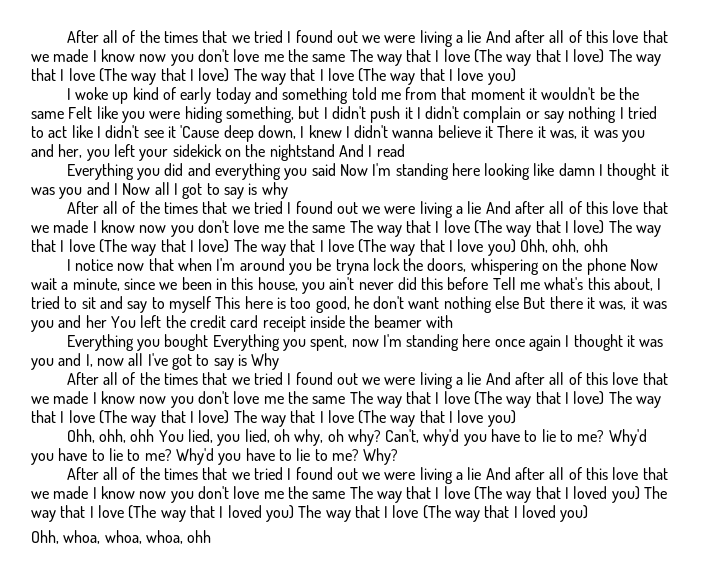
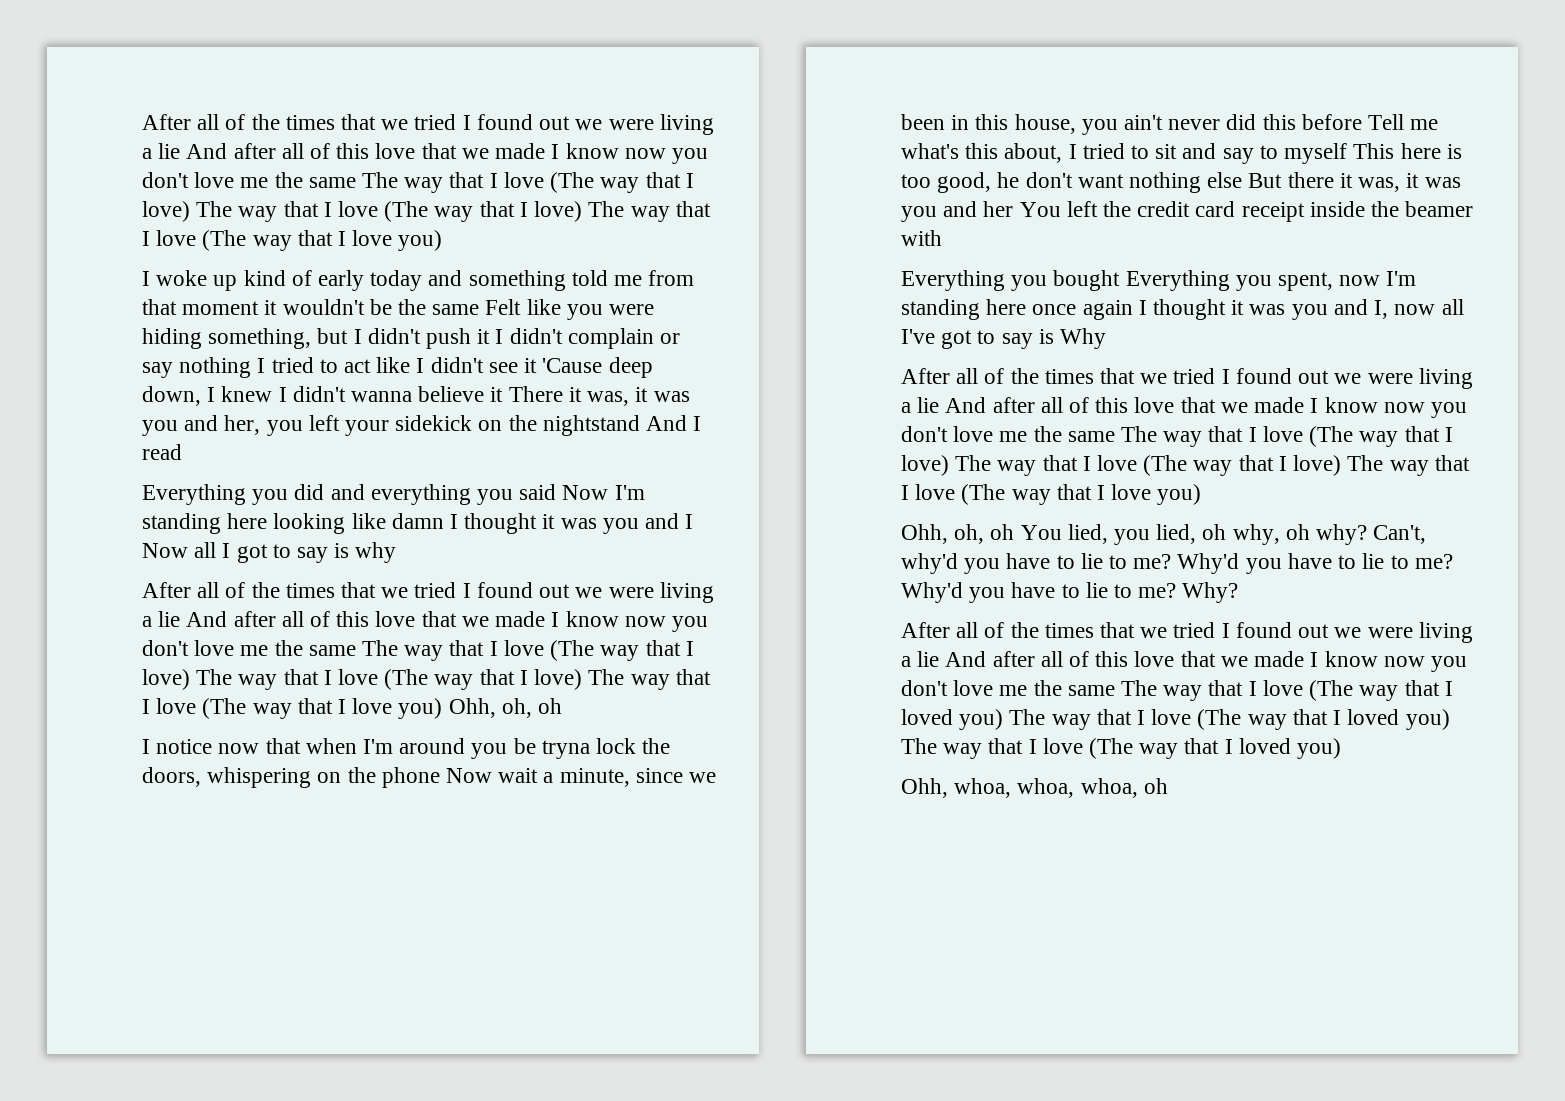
[552,239,608,253] ohh, ohh -> [501,698,563,718] oh, oh
[98,429,155,443] ohh, ohh -> [954,524,1015,544] oh, oh
[187,530,212,543] ohh -> [1143,778,1168,794] oh

